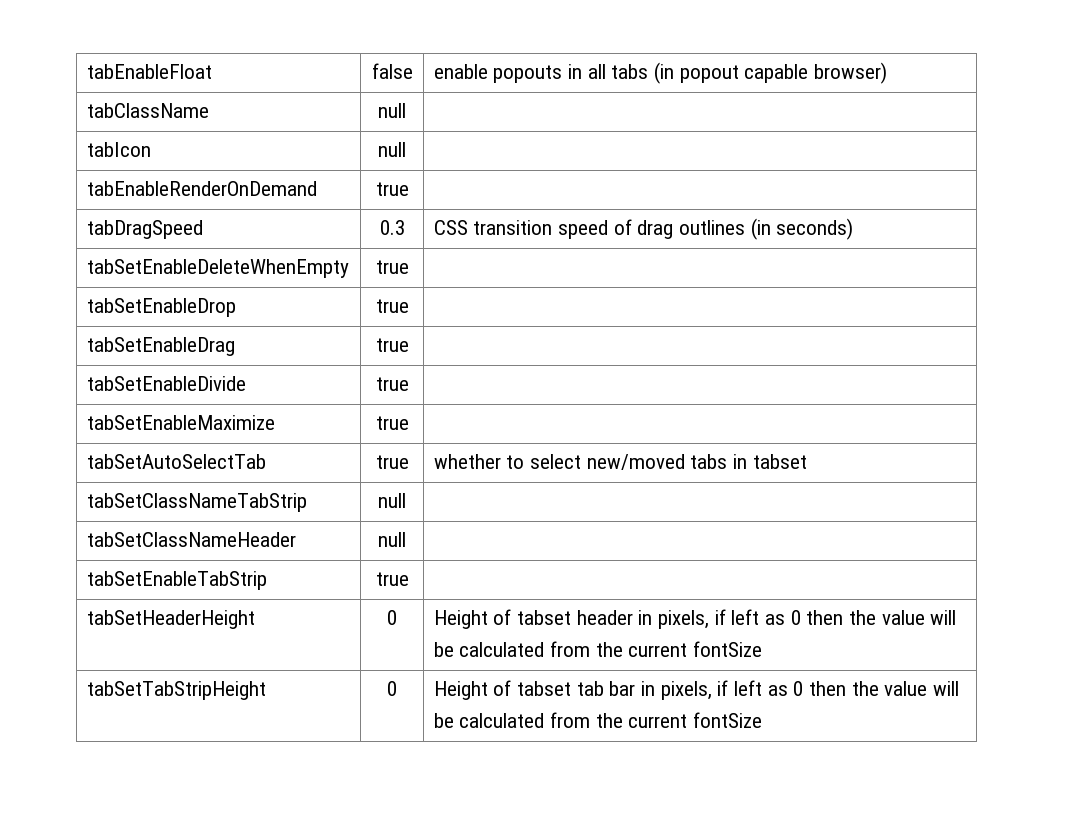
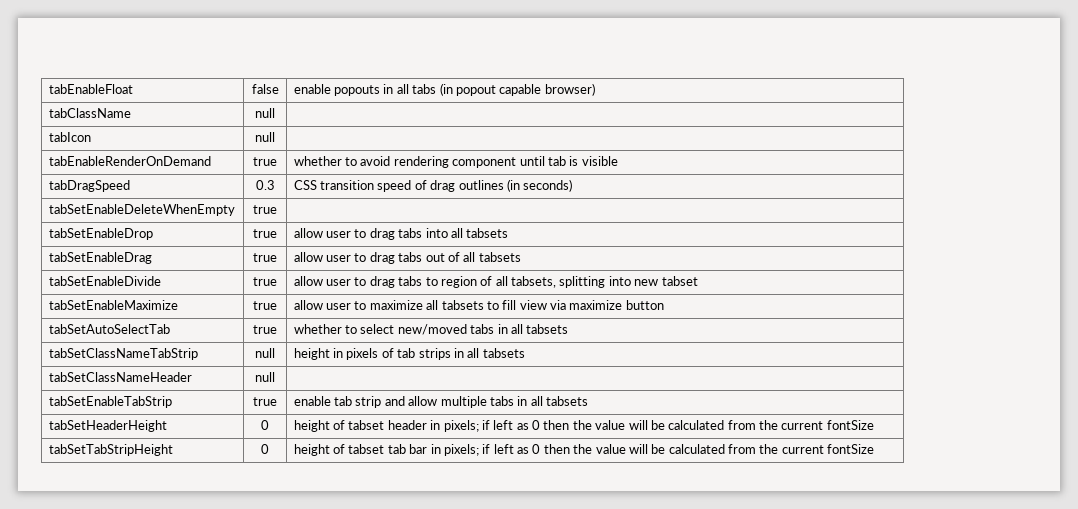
(409, 189) none -> [293,156,618,168] whether to avoid rendering component until tab is visible
[86,337,235,356] [375,338,409,352] [86,376,246,391] [375,377,409,391] [86,415,275,430] [375,416,409,430] // tabSetEnableDrag | true | // tabSetEnableDivide | true | // tabSetEnableMaximize | true | -> [293,228,509,240] [48,252,152,264] [253,253,277,262] [293,252,521,264] [48,276,161,286] [253,277,277,286] [293,276,698,288] [48,300,178,310] [253,301,277,310] [293,300,664,310] allow user to drag tabs into all tabsets // tabSetEnableDrag | true | allow user to drag tabs out of all tabsets // tabSetEnableDivide | true | allow user to drag tabs to region of all tabsets, splitting into new tabset // tabSetEnableMaximize | true | allow user to maximize all tabsets to fill view via maximize button
[752,454,807,469] tabset -> [510,324,569,334] all tabsets
[86,532,296,547] [378,532,406,547] [86,571,267,590] [375,572,409,586] // tabSetClassNameHeader | null | // tabSetEnableTabStrip | true | -> [293,348,525,360] [48,372,192,382] [255,372,275,382] [48,396,172,408] [253,397,277,406] [293,396,589,408] height in pixels of tab strips in all tabsets // tabSetClassNameHeader | null | // tabSetEnableTabStrip | true | enable tab strip and allow multiple tabs in all tabsets
[433,610,488,629] Height -> [293,420,330,432] height
[657,610,709,629] pixels, -> [443,420,479,432] pixels;
[433,681,488,700] Height -> [293,444,330,456] height
[660,681,712,700] pixels, -> [443,444,479,456] pixels;

